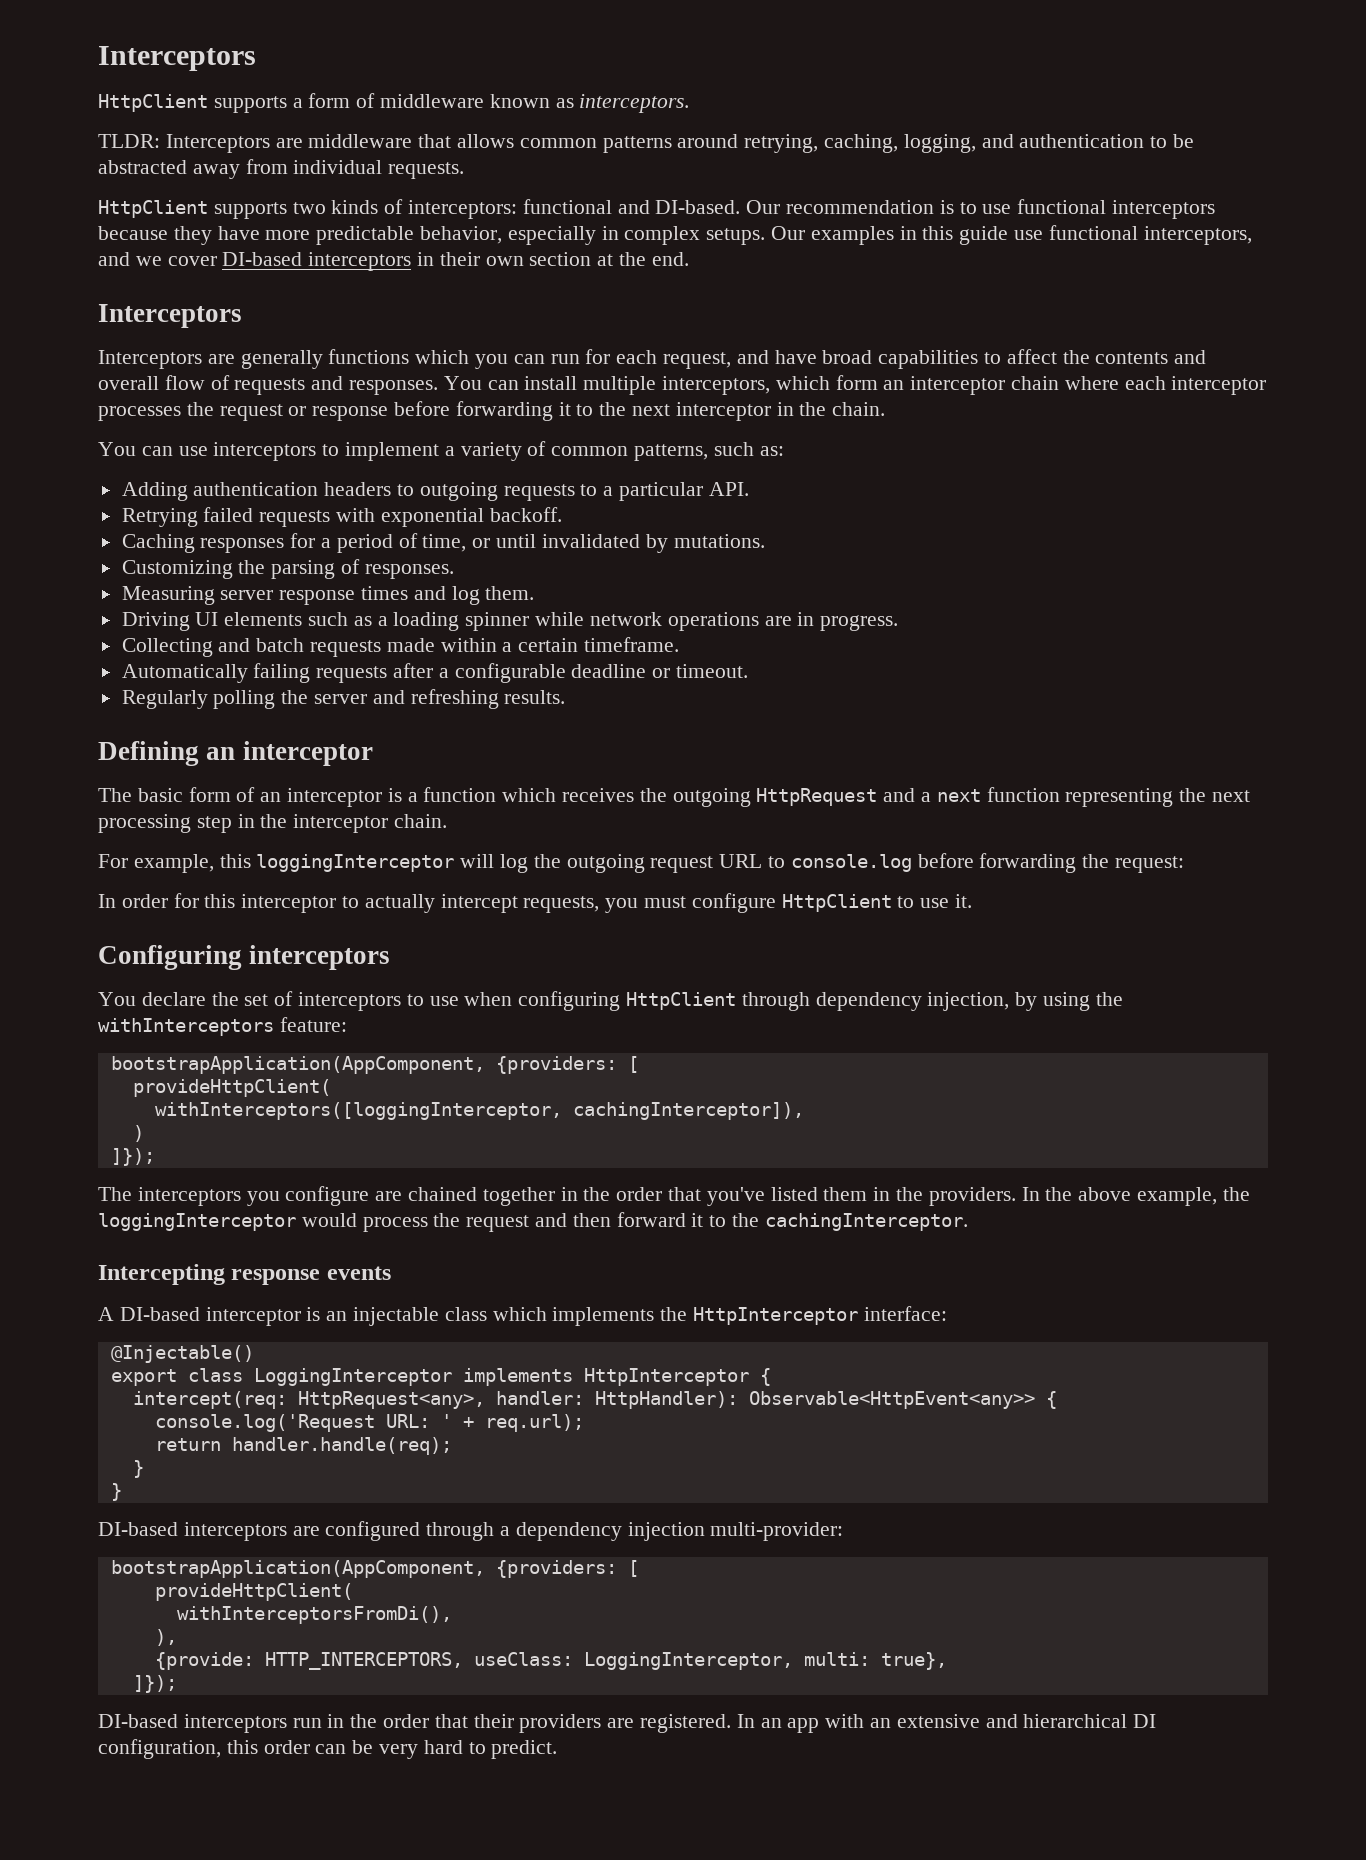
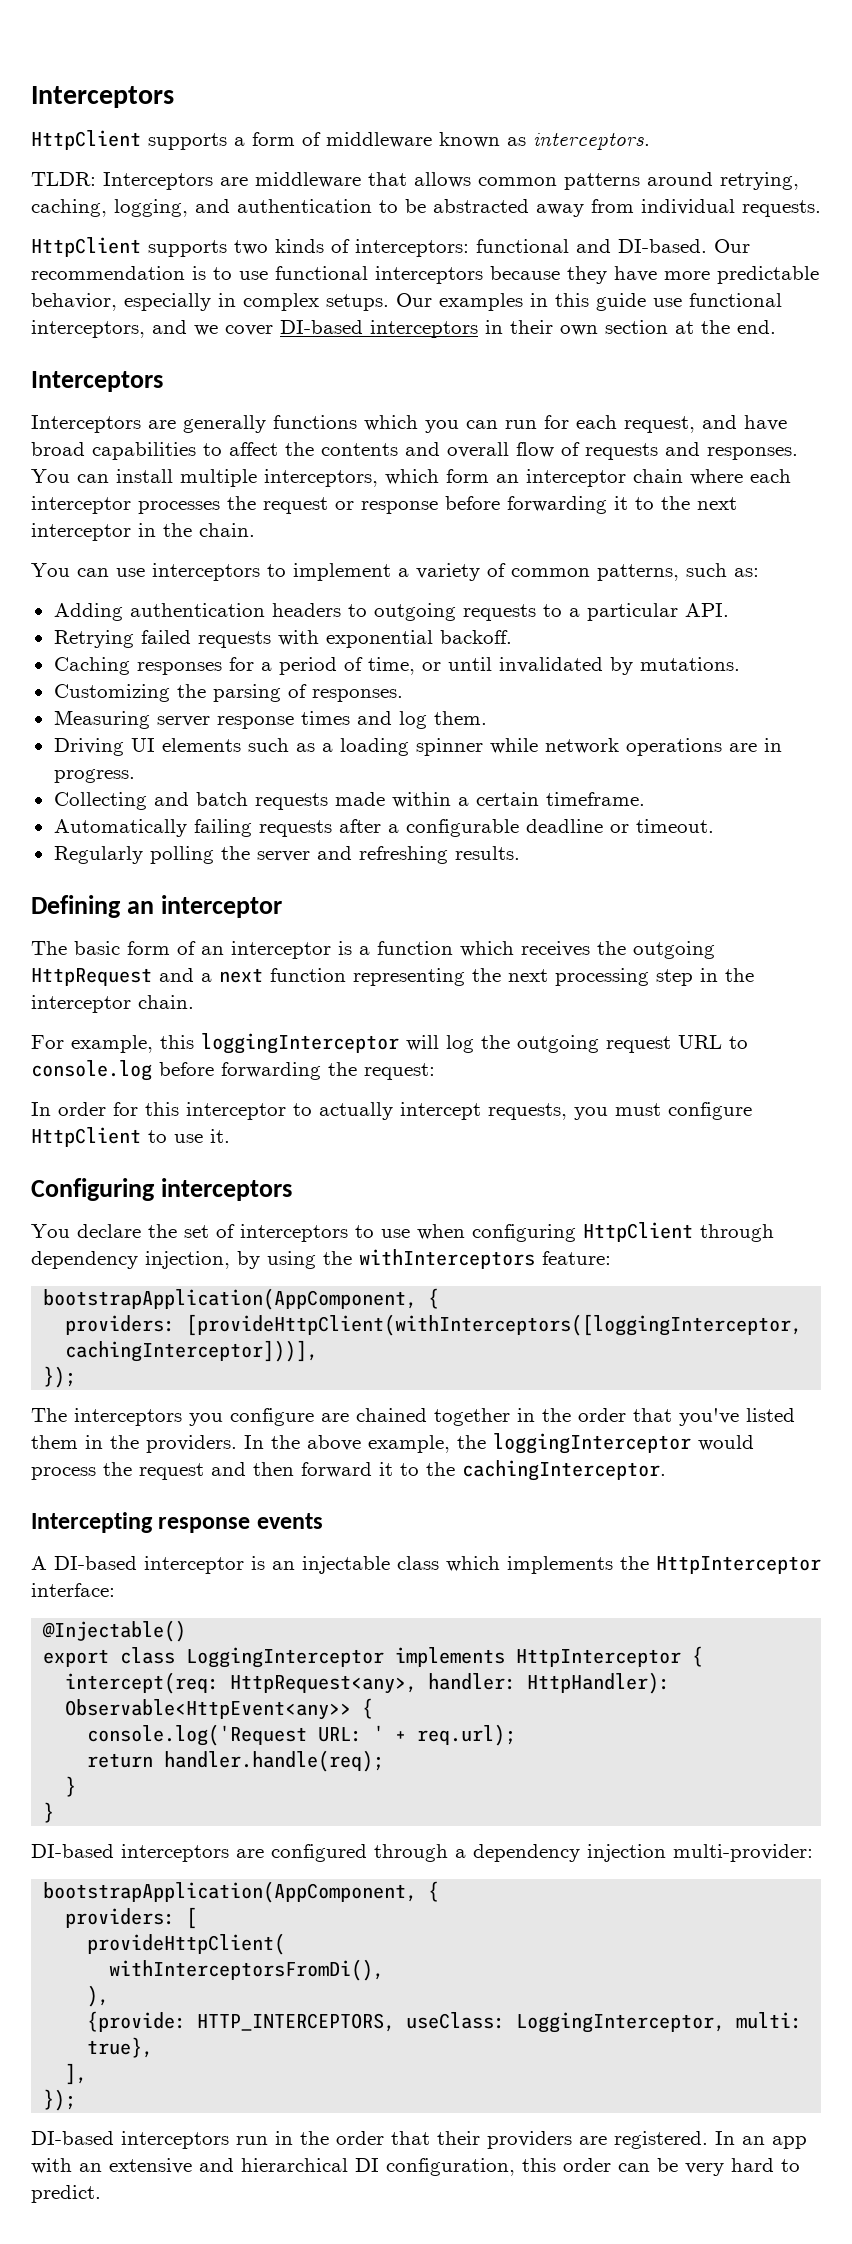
[495,1056,639,1074] [132,1079,331,1097] [154,1102,804,1120] [132,1125,144,1142] [110,1148,155,1166] {providers: [ // provideHttpClient( // withInterceptors([loggingInterceptor, cachingInterceptor]), // ) // ]}); -> [428,1288,440,1309] [65,1314,803,1336] [65,1340,319,1362] [43,1366,77,1388] { // providers: [provideHttpClient(withInterceptors([loggingInterceptor, cachingInterceptor]))], // });
[495,1560,617,1578] {providers: -> [428,1881,440,1902] [65,1908,176,1928] { // providers:
[132,1675,177,1693] ]}); -> [65,2063,88,2085] [43,2089,77,2111] ], // });

